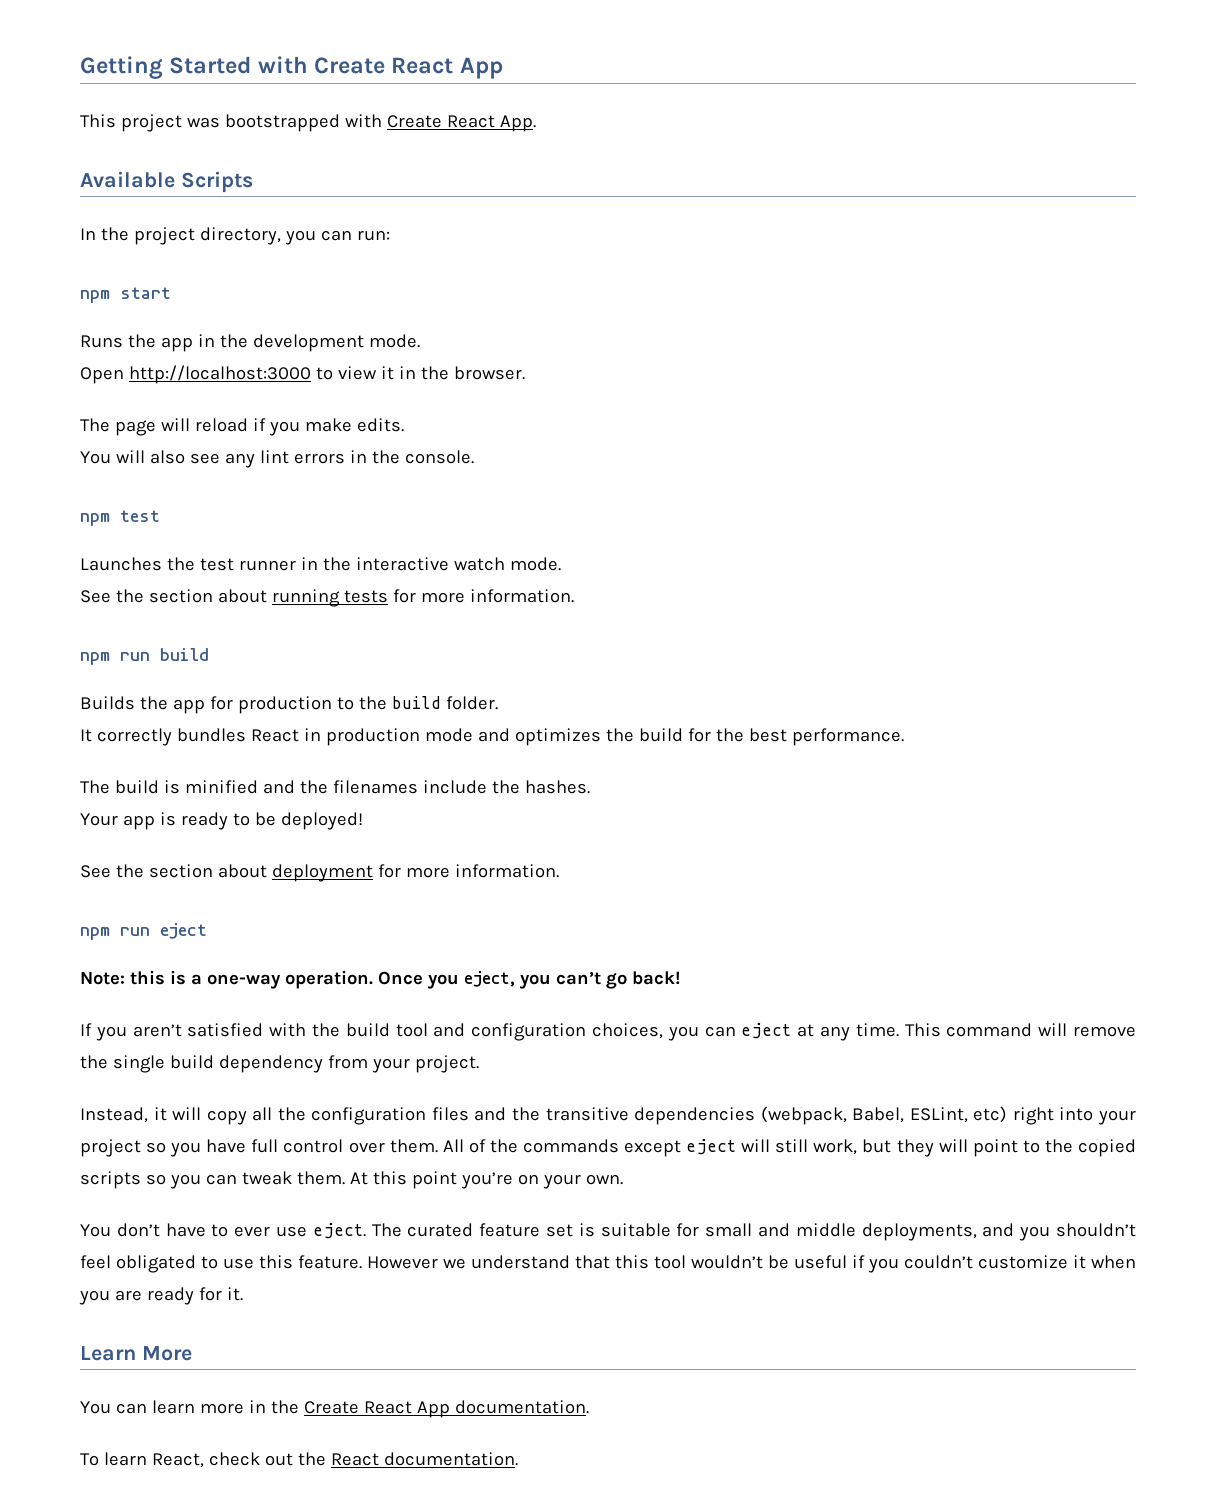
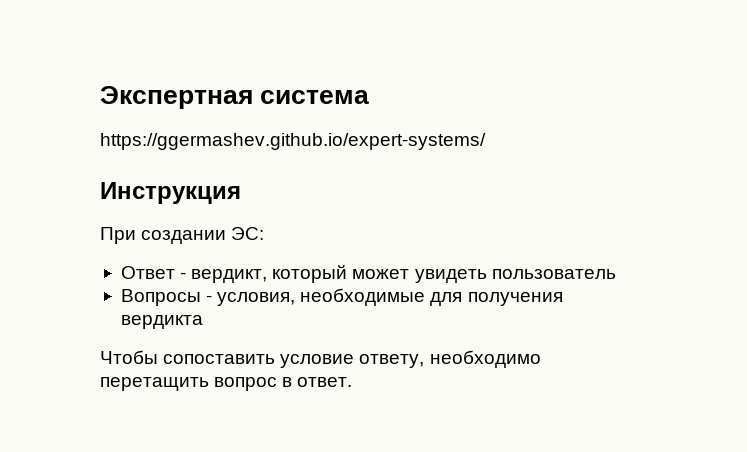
[80,56,503,79] [80,114,536,132] [80,171,253,193] [80,227,390,245] [80,287,171,303] [80,334,420,352] [80,365,525,384] [80,418,404,436] [80,450,474,468] [80,510,160,526] [80,557,561,571] [80,589,574,607] [80,648,209,665] [80,696,498,714] [80,728,904,746] [80,780,590,794] [80,812,363,830] [80,864,559,882] [80,923,207,940] [80,970,680,989] [80,1023,1136,1041] [80,1055,479,1073] [80,1106,1136,1125] [80,1139,1136,1157] [80,1171,623,1189] [80,1223,1136,1241] [80,1255,1136,1273] [79,1287,243,1305] [80,1346,192,1361] [80,1400,589,1418] [80,1452,518,1468] Getting Started with Create React App // This project was bootstrapped with Create React App. // Available Scripts // In the project directory, you can run: // npm start // Runs the app in the development mode. // Open http://localhost:3000 to view it in the browser. // The page will reload if you make edits. // You will also see any lint errors in the console. // npm test // Launches the test runner in the interactive watch mode. // See the section about running tests for more information. // npm run build // Builds the app for production to the build folder. // It correctly bundles React in production mode and optimizes the build for the best performance. // The build is minified and the filenames include the hashes. // Your app is ready to be deployed! // See the section about deployment for more information. // npm run eject // Note: this is a one-way operation. Once you eject, you can’t go back! // If you aren’t satisfied with the build tool and configuration choices, you can eject at any time. This command will remove the single build dependency from your project. // Instead, it will copy all the configuration files and the transitive dependencies (webpack, Babel, ESLint, etc) right into your project so you have full control over them. All of the commands except eject will still work, but they will point to the copied scripts so you can tweak them. At this point you’re on your own. // You don’t have to ever use eject. The curated feature set is suitable for small and middle deployments, and you shouldn’t feel obligated to use this feature. However we understand that this tool wouldn’t be useful if you couldn’t customize it when you are ready for it. // Learn More // You can learn more in the Create React App documentation. // To learn React, check out the React documentation. -> [100,86,370,109] [100,133,486,150] [100,182,241,204] [100,227,265,244] [120,265,616,283] [120,288,563,306] [120,315,203,329] [100,350,541,368] [100,377,353,391] Экспертная система // https://ggermashev.github.io/expert-systems/ // Инструкция // При создании ЭС: // Ответ - вердикт, который может увидеть пользователь // Вопросы - условия, необходимые для получения вердикта // Чтобы сопоставить условие ответу, необходимо перетащить вопрос в ответ.

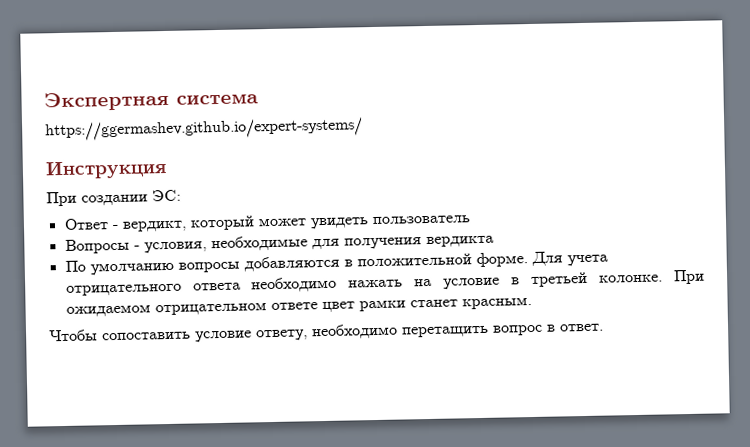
(203, 322) none -> [64,251,608,276] [65,269,705,296] [65,297,532,317] // По умолчанию вопросы добавляются в положительной форме. Для учета отрицательного ответа необходимо нажать на условие в третьей колонке. При ожидаемом отрицательном ответе цвет рамки станет красным.

